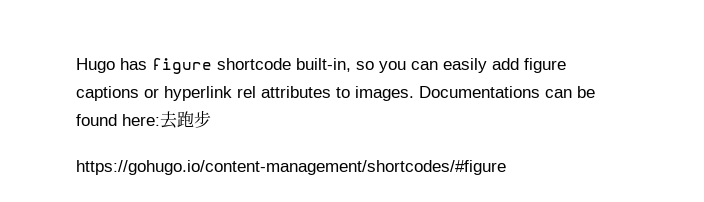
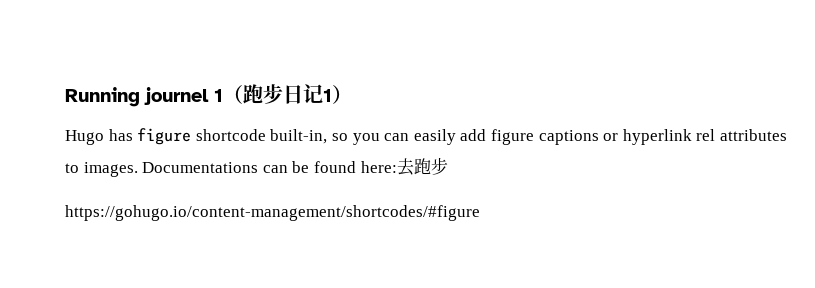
(76, 65) none -> [65,84,352,107] Running journel 1（跑步日记1） //

